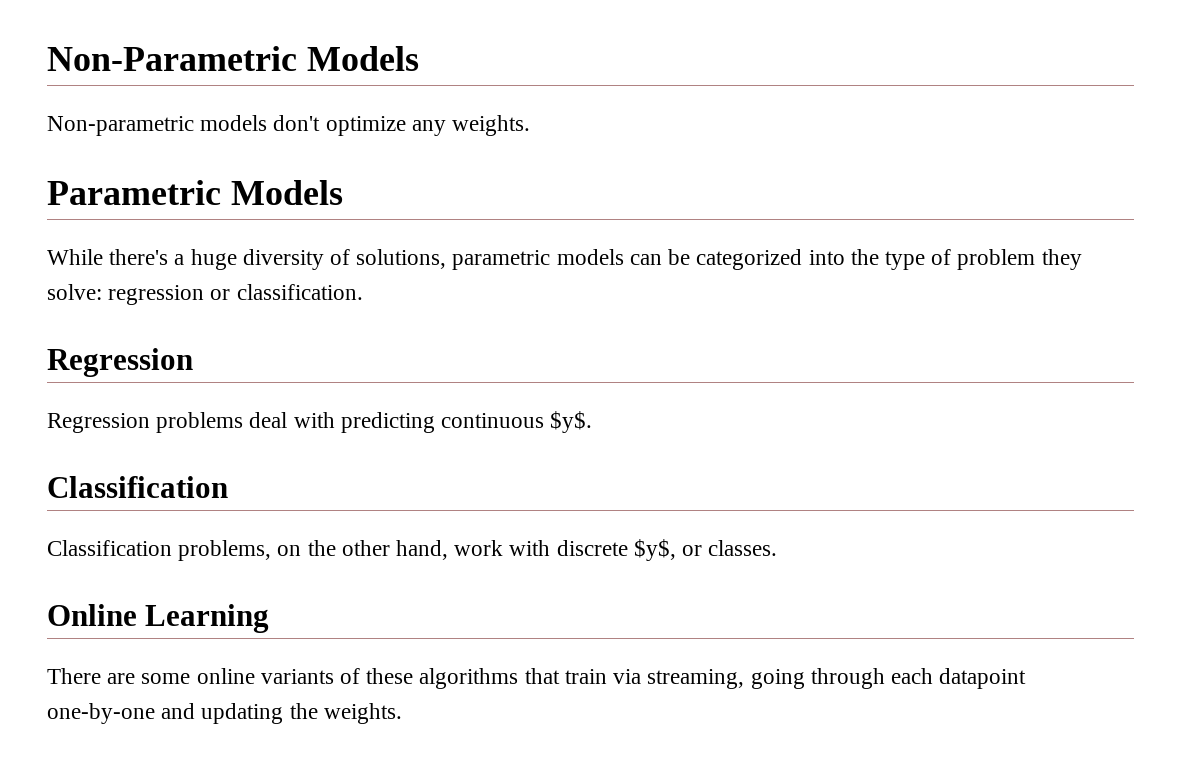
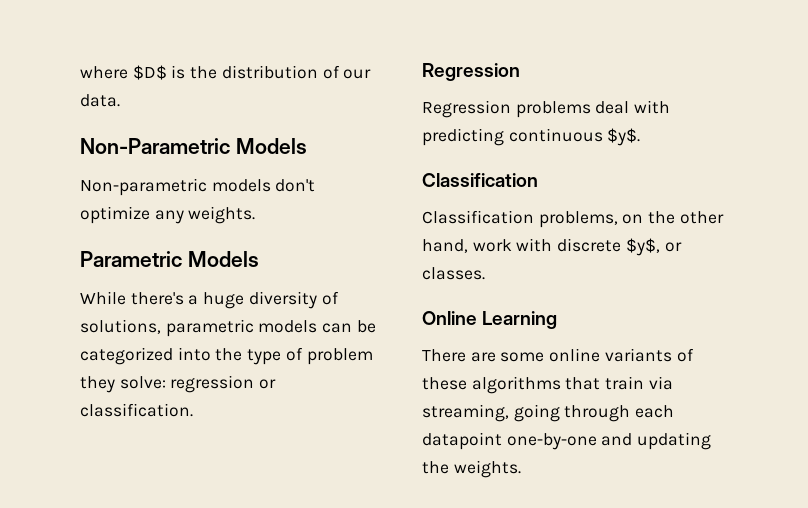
(47, 58) none -> [80,65,372,80] [80,94,120,107] where $D$ is the distribution of our data. //

